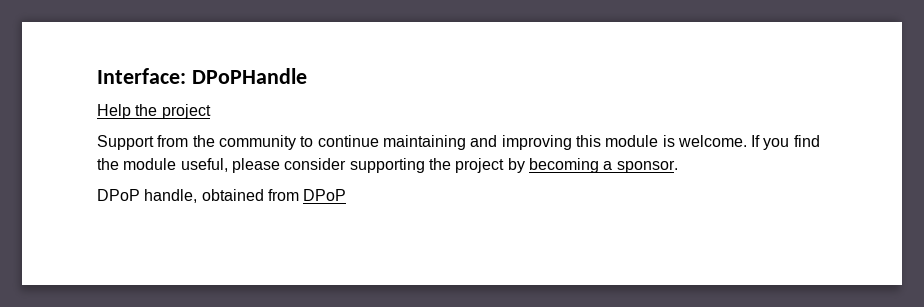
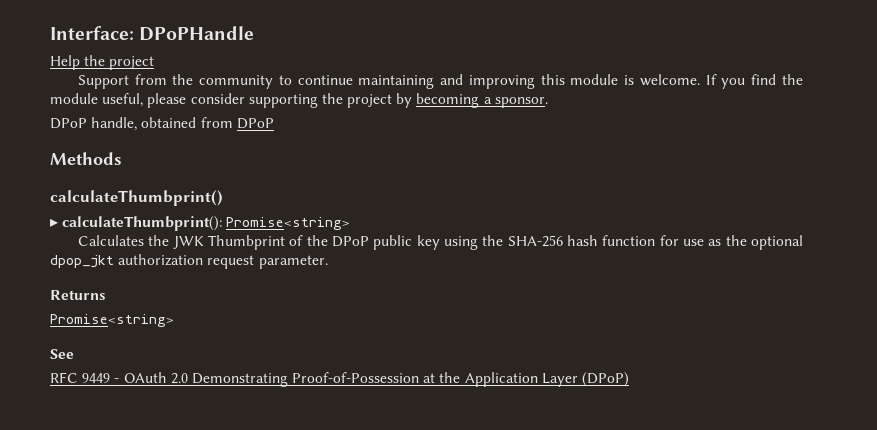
(347, 195) none -> [50,152,122,165] [50,190,223,206] [50,216,351,231] [77,235,803,250] [50,254,328,269] [50,290,106,300] [50,314,174,327] [50,349,74,359] [50,372,630,387] // Methods // calculateThumbprint() // ▸ calculateThumbprint(): Promise<string> // Calculates the JWK Thumbprint of the DPoP public key using the SHA-256 hash function for use as the optional dpop_jkt authorization request parameter. // Returns // Promise<string> // See // RFC 9449 - OAuth 2.0 Demonstrating Proof-of-Possession at the Application Layer (DPoP)

